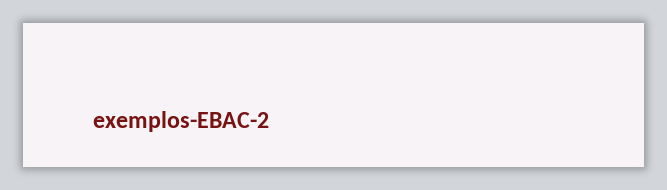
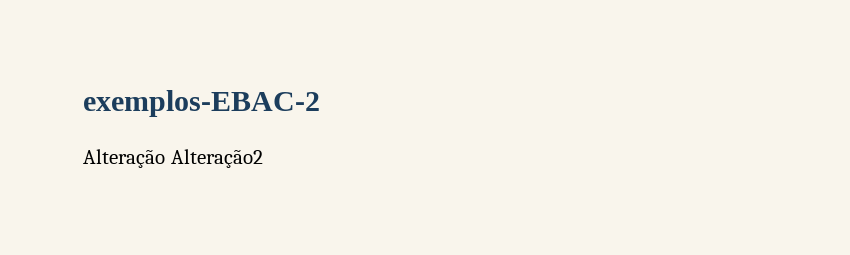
(269, 121) none -> [83,149,263,168] // Alteração Alteração2

